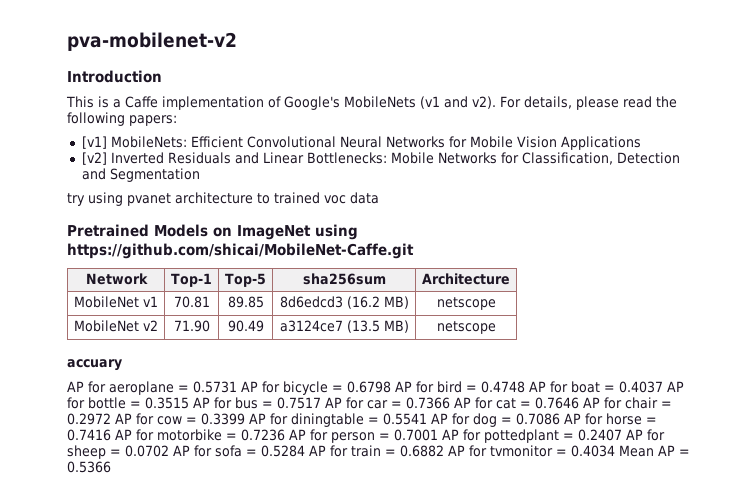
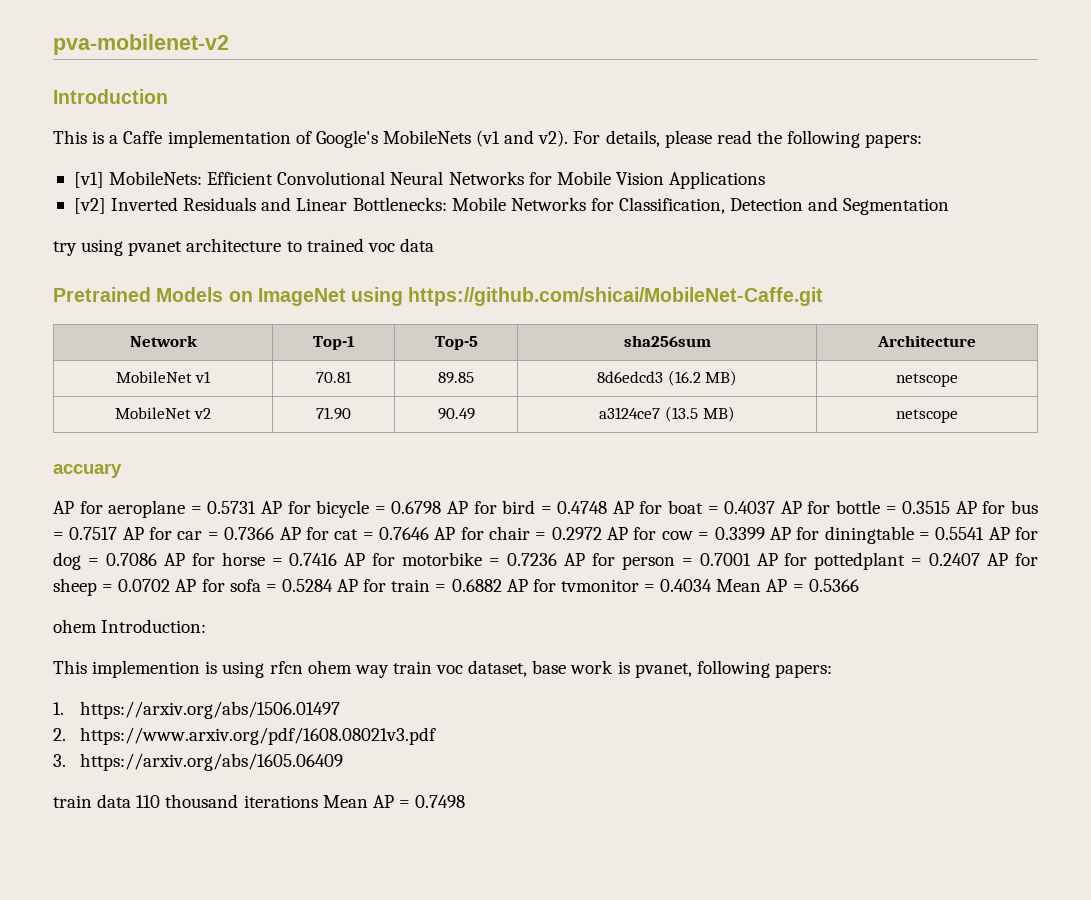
(111, 467) none -> [53,619,207,633] [53,660,832,678] [53,701,340,719] [53,727,436,745] [53,753,343,771] [53,794,466,808] // ohem Introduction: // This implemention is using rfcn ohem way train voc dataset, base work is pvanet, following papers: // 1. https://arxiv.org/abs/1506.01497 // 2. https://www.arxiv.org/pdf/1608.08021v3.pdf // 3. https://arxiv.org/abs/1605.06409 // train data 110 thousand iterations Mean AP = 0.7498

